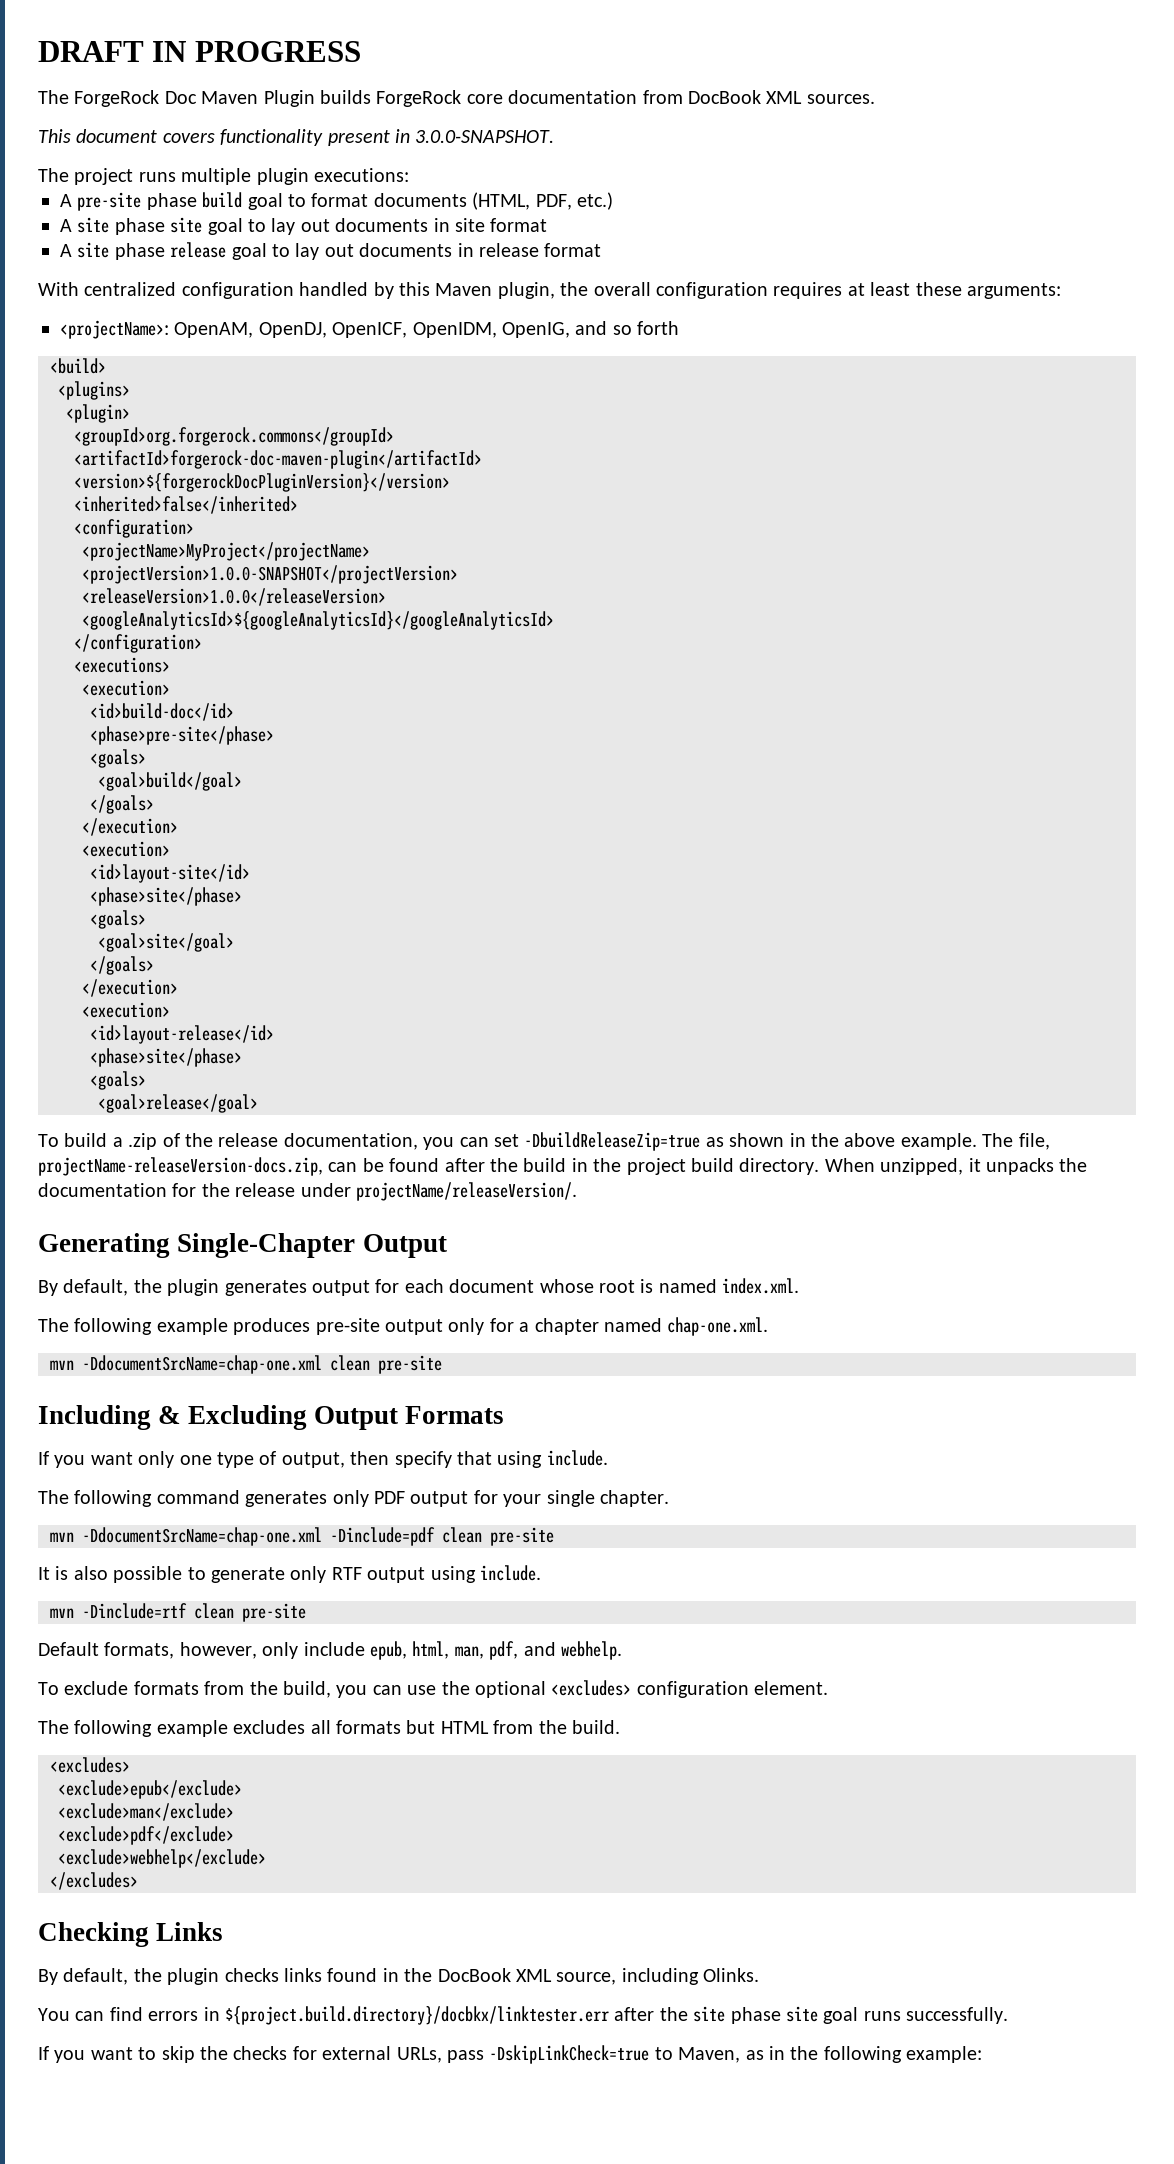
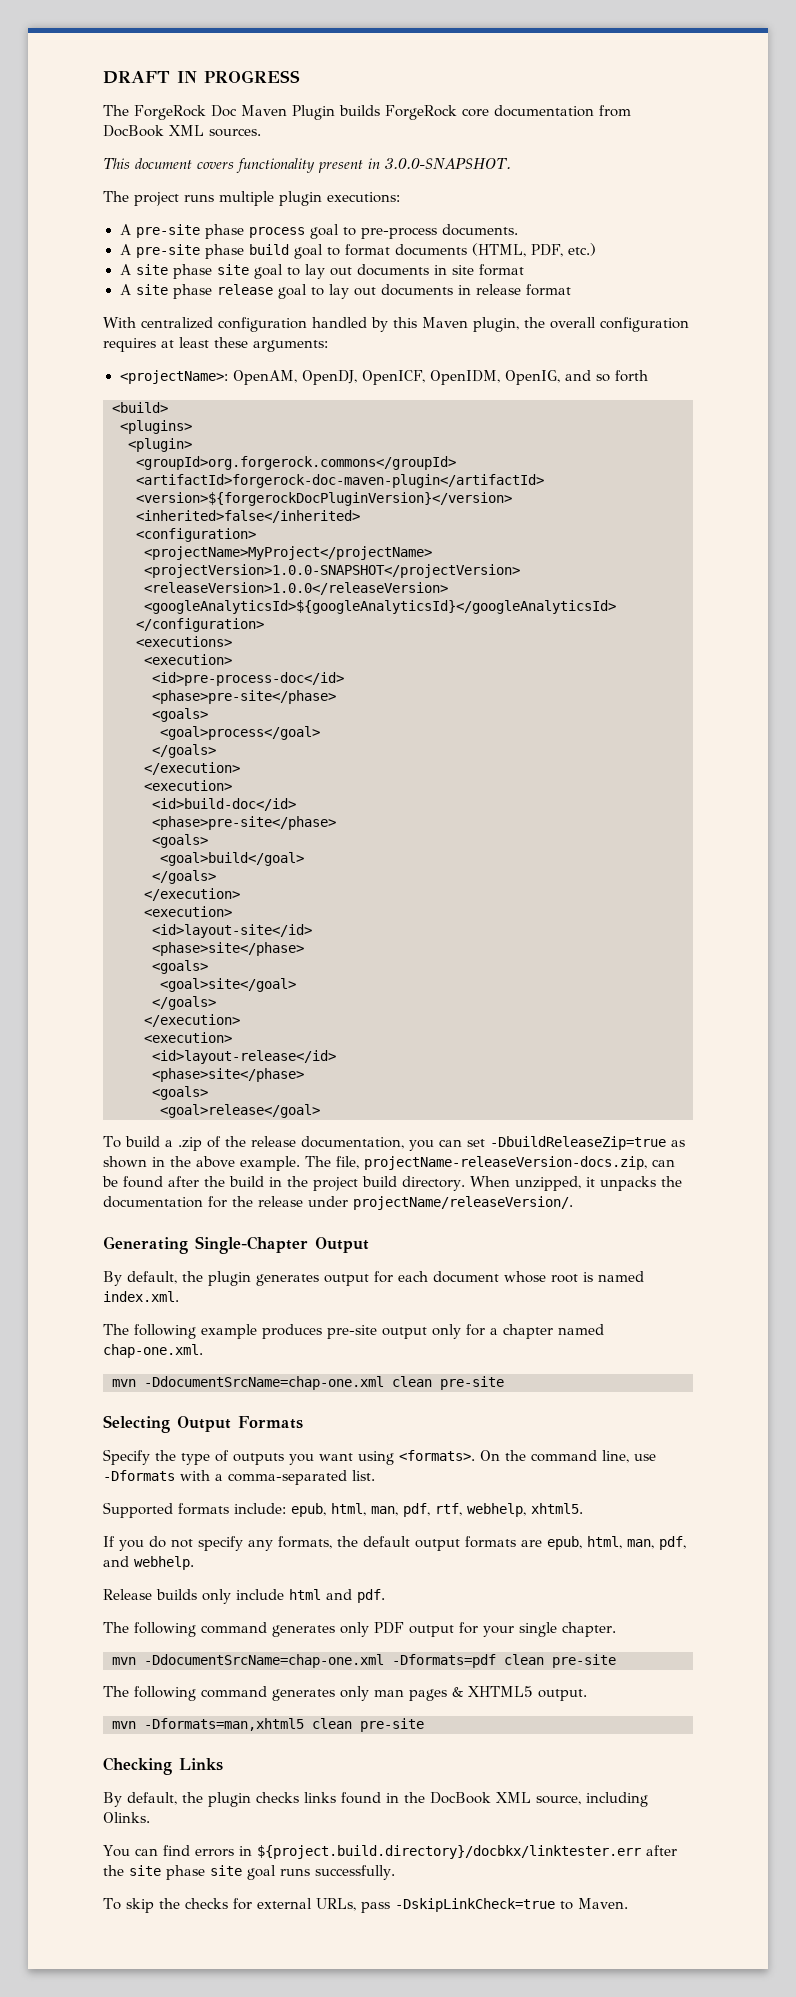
(409, 175) none -> [119,224,518,239] // A pre-site phase process goal to pre-process documents.
(170, 688) none -> [152,672,344,686] [152,690,336,704] [152,708,208,722] [160,726,320,740] [152,744,216,758] [144,762,240,775] [144,780,232,791] // <id>pre-process-doc</id> // <phase>pre-site</phase> // <goals> // <goal>process</goal> // </goals> // </execution> // <execution>
[38,1405,307,1430] Including & Excluding -> [103,1415,170,1433] Selecting
[38,1450,608,1468] If you want only one type of output, then specify that using include. -> [103,1449,656,1465] [103,1470,375,1485] [103,1502,583,1518] [103,1536,686,1551] [103,1556,194,1570] [103,1589,385,1604] Specify the type of outputs you want using <formats>. On the command line, use -Dformats with a comma-separated list. // Supported formats include: epub, html, man, pdf, rtf, webhelp, xhtml5. // If you do not specify any formats, the default output formats are epub, html, man, pdf, and webhelp. // Release builds only include html and pdf.
[330,1527,554,1546] [38,1565,541,1583] [50,1603,306,1622] [38,1641,622,1660] [38,1680,829,1698] [38,1720,620,1737] [50,1757,130,1773] [58,1780,242,1799] [58,1803,234,1821] [58,1826,234,1845] [58,1849,266,1868] [50,1872,138,1890] -Dinclude=pdf clean pre-site // It is also possible to generate only RTF output using include. // mvn -Dinclude=rtf clean pre-site // Default formats, however, only include epub, html, man, pdf, and webhelp. // To exclude formats from the build, you can use the optional <excludes> configuration element. // The following example excludes all formats but HTML from the build. // <excludes> // <exclude>epub</exclude> // <exclude>man</exclude> // <exclude>pdf</exclude> // <exclude>webhelp</exclude> // </excludes> -> [392,1654,616,1668] [103,1686,587,1701] [112,1718,424,1732] -Dformats=pdf clean pre-site // The following command generates only man pages & XHTML5 output. // mvn -Dformats=man,xhtml5 clean pre-site
[38,2046,157,2063] If you want to -> [103,1898,121,1910] To
[678,2046,983,2063] Maven, as in the following example: -> [577,1898,628,1909] Maven.

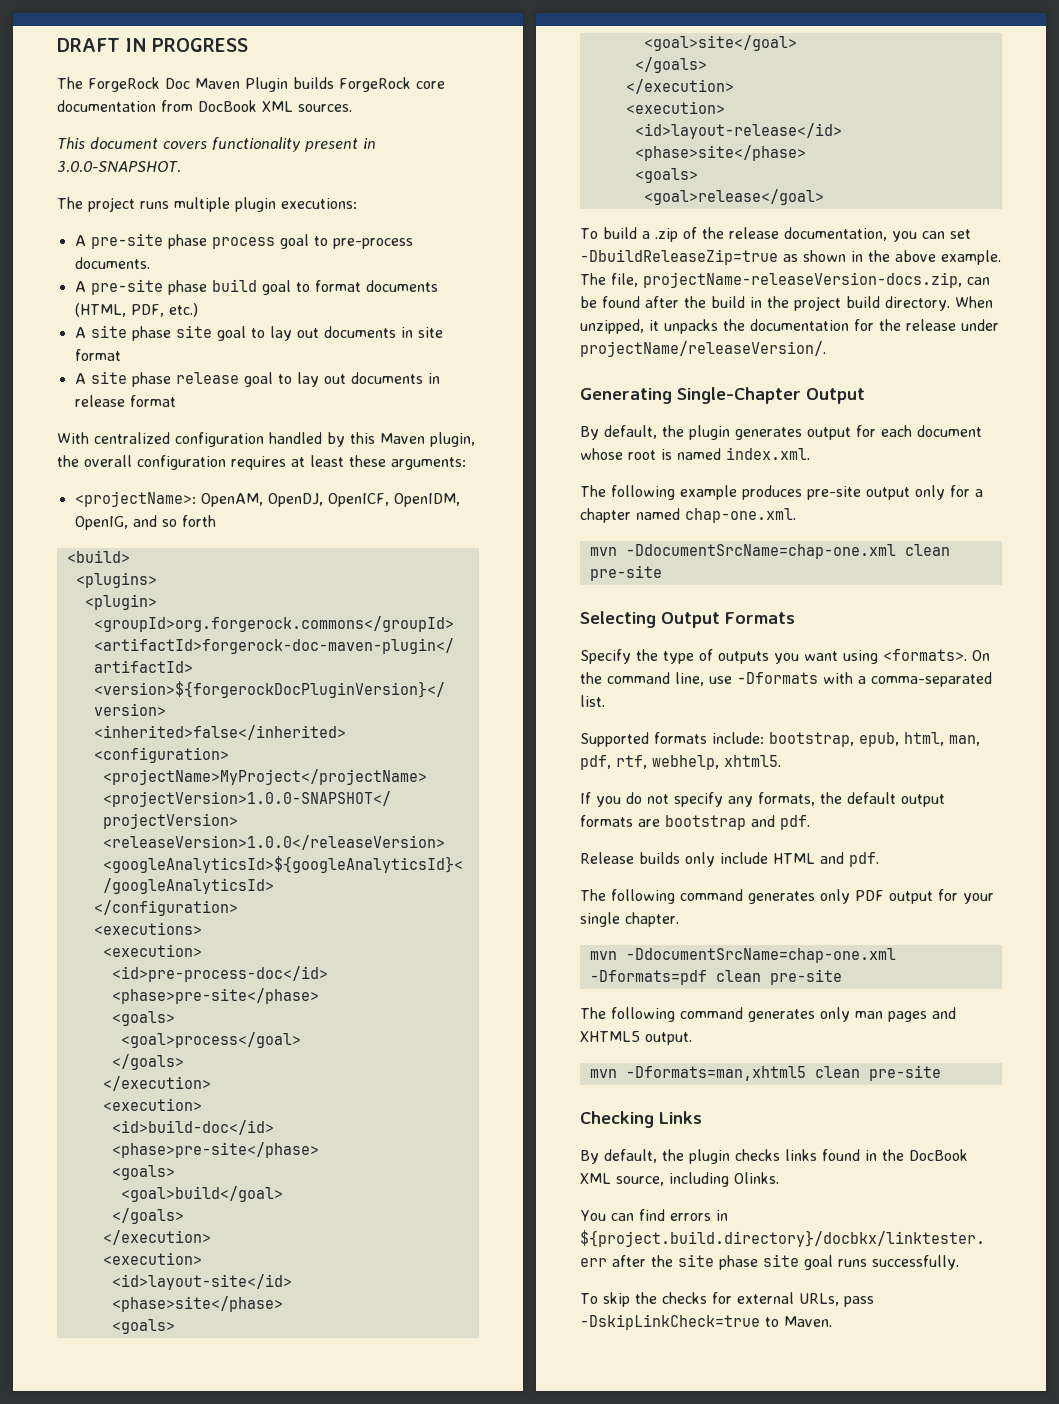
(286, 1508) none -> [769,732,854,747] bootstrap,
[547,1536,686,1550] [103,1556,194,1570] epub, html, man, pdf, and webhelp. -> [665,815,810,830] bootstrap and pdf.
[289,1589,321,1600] html -> [773,853,815,864] HTML
[452,1687,463,1697] & -> [932,1007,956,1019] and

